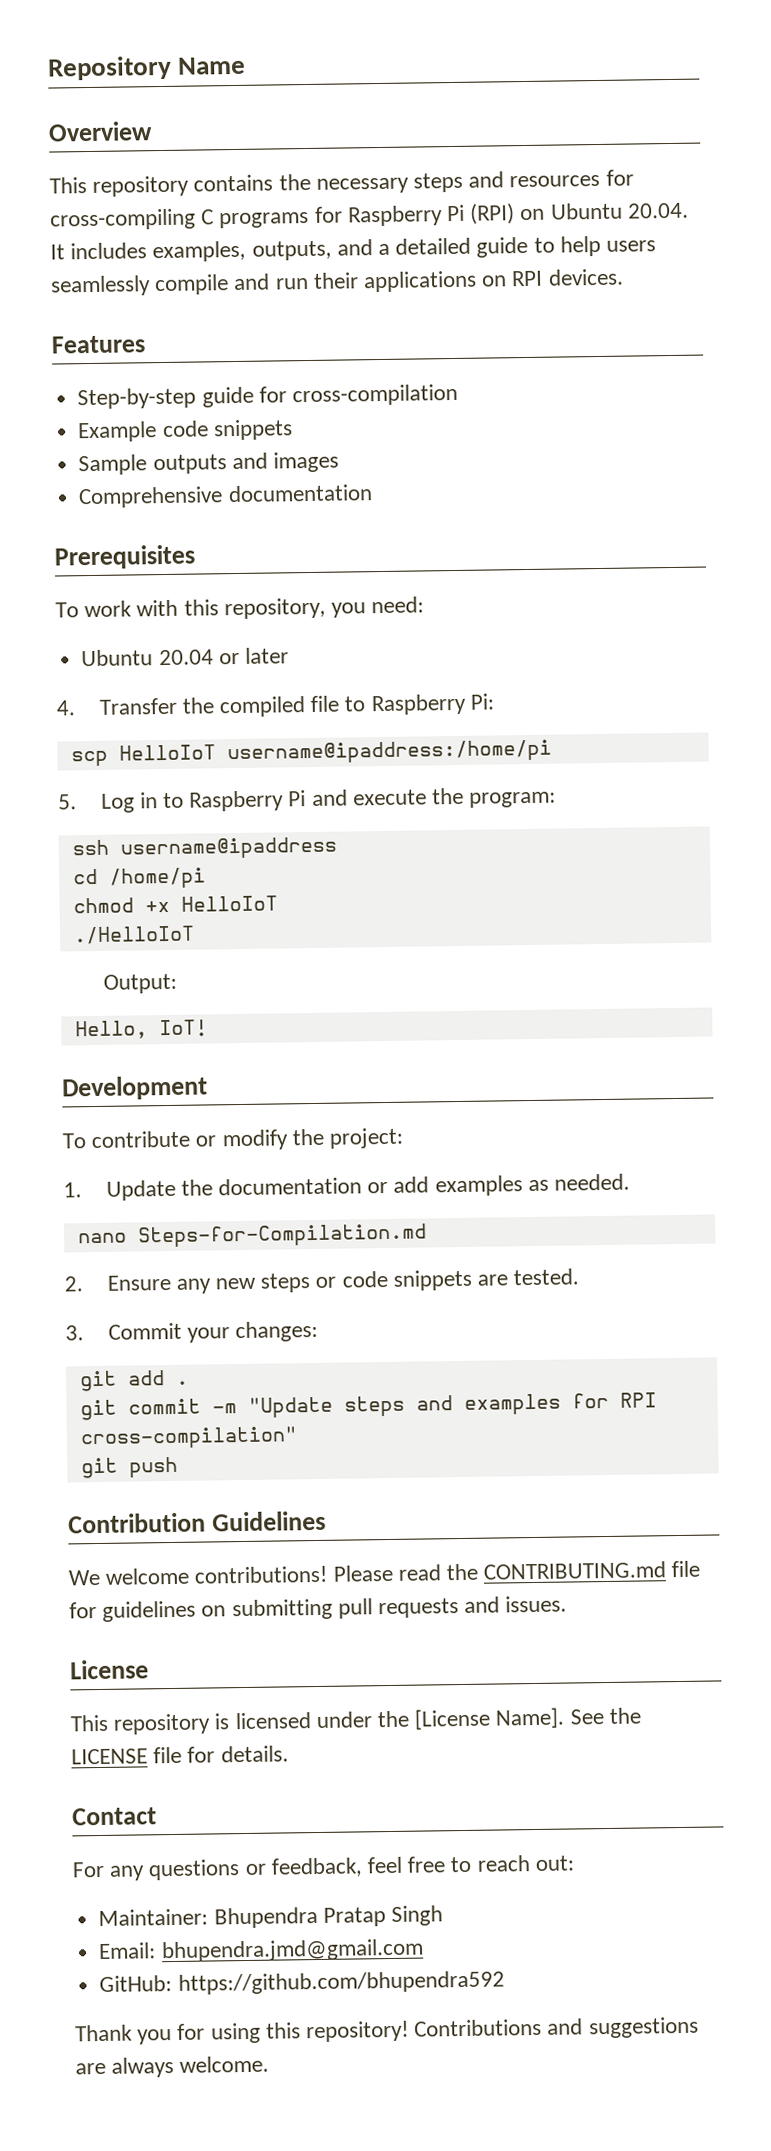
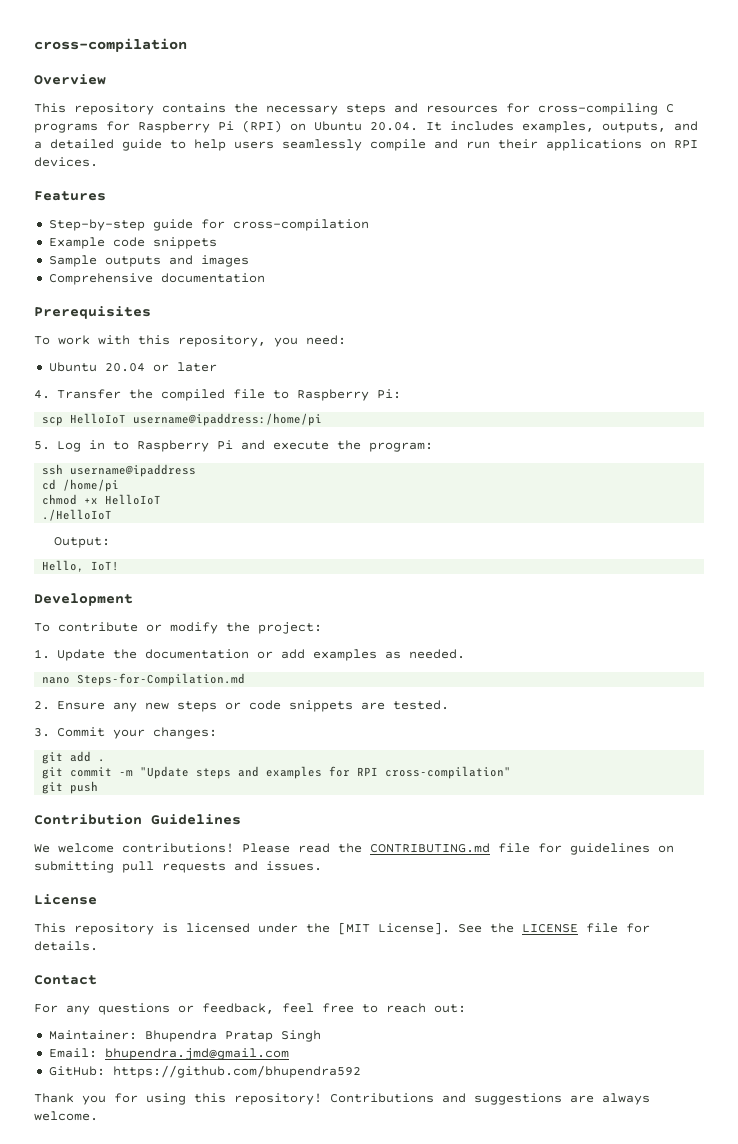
[47,55,247,81] Repository Name -> [34,38,187,52] cross-compilation
[414,1707,566,1730] [License Name]. -> [338,922,450,935] [MIT License].

